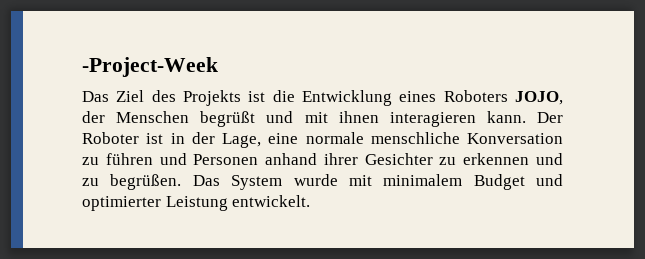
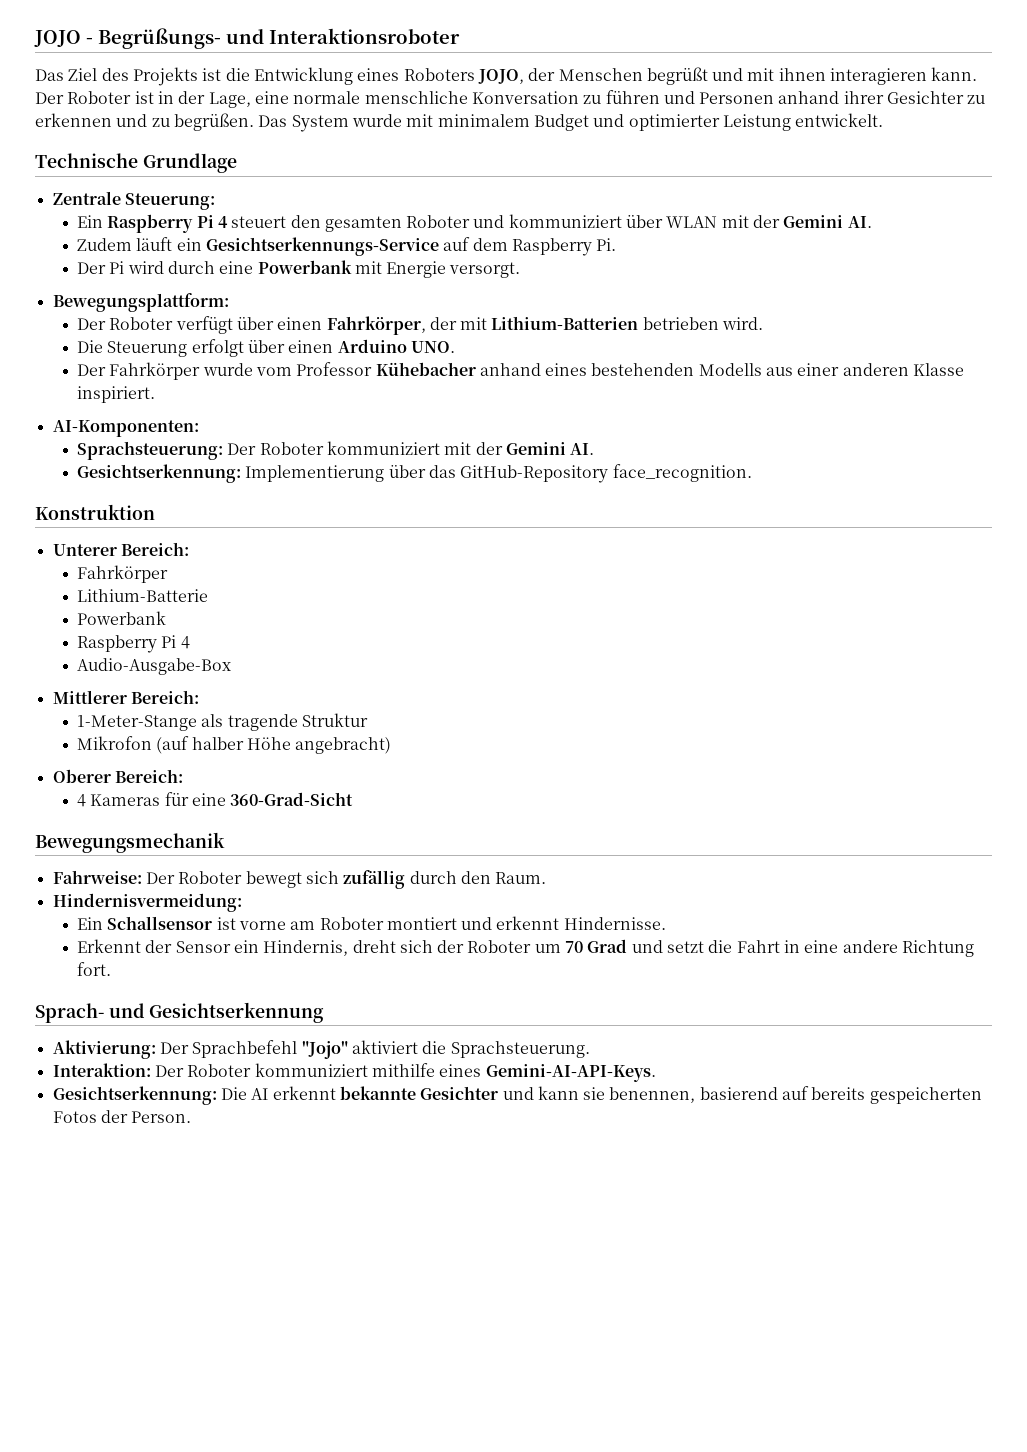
[82,57,218,77] -Project-Week -> [34,28,460,49] JOJO - Begrüßungs- und Interaktionsroboter
(311, 201) none -> [35,153,237,173] [52,191,215,210] [76,214,872,233] [76,237,617,256] [76,260,521,278] [52,293,229,312] [76,316,764,335] [76,339,455,357] [76,362,965,380] [76,386,155,403] [52,420,199,437] [76,441,595,460] [76,464,752,483] [35,504,155,520] [52,542,189,556] [76,565,168,583] [76,589,208,602] [76,611,166,625] [76,635,190,653] [76,658,231,675] [52,690,199,704] [76,713,368,731] [76,736,392,754] [52,769,183,783] [76,792,354,807] [35,832,225,853] [52,870,547,889] [52,893,242,912] [76,916,666,930] [76,939,974,957] [76,962,111,976] [35,1002,325,1023] [52,1040,590,1059] [52,1063,656,1082] [52,1086,982,1105] [52,1110,192,1123] // Technische Grundlage // Zentrale Steuerung: // Ein Raspberry Pi 4 steuert den gesamten Roboter und kommuniziert über WLAN mit der Gemini AI. // Zudem läuft ein Gesichtserkennungs-Service auf dem Raspberry Pi. // Der Pi wird durch eine Powerbank mit Energie versorgt. // Bewegungsplattform: // Der Roboter verfügt über einen Fahrkörper, der mit Lithium-Batterien betrieben wird. // Die Steuerung erfolgt über einen Arduino UNO. // Der Fahrkörper wurde vom Professor Kühebacher anhand eines bestehenden Modells aus einer anderen Klasse inspiriert. // AI-Komponenten: // Sprachsteuerung: Der Roboter kommuniziert mit der Gemini AI. // Gesichtserkennung: Implementierung über das GitHub-Repository face_recognition. // Konstruktion // Unterer Bereich: // Fahrkörper // Lithium-Batterie // Powerbank // Raspberry Pi 4 // Audio-Ausgabe-Box // Mittlerer Bereich: // 1-Meter-Stange als tragende Struktur // Mikrofon (auf halber Höhe angebracht) // Oberer Bereich: // 4 Kameras für eine 360-Grad-Sicht // Bewegungsmechanik // Fahrweise: Der Roboter bewegt sich zufällig durch den Raum. // Hindernisvermeidung: // Ein Schallsensor ist vorne am Roboter montiert und erkennt Hindernisse. // Erkennt der Sensor ein Hindernis, dreht sich der Roboter um 70 Grad und setzt die Fahrt in eine andere Richtung fort. // Sprach- und Gesichtserkennung // Aktivierung: Der Sprachbefehl "Jojo" aktiviert die Sprachsteuerung. // Interaktion: Der Roboter kommuniziert mithilfe eines Gemini-AI-API-Keys. // Gesichtserkennung: Die AI erkennt bekannte Gesichter und kann sie benennen, basierend auf bereits gespeicherten Fotos der Person.

